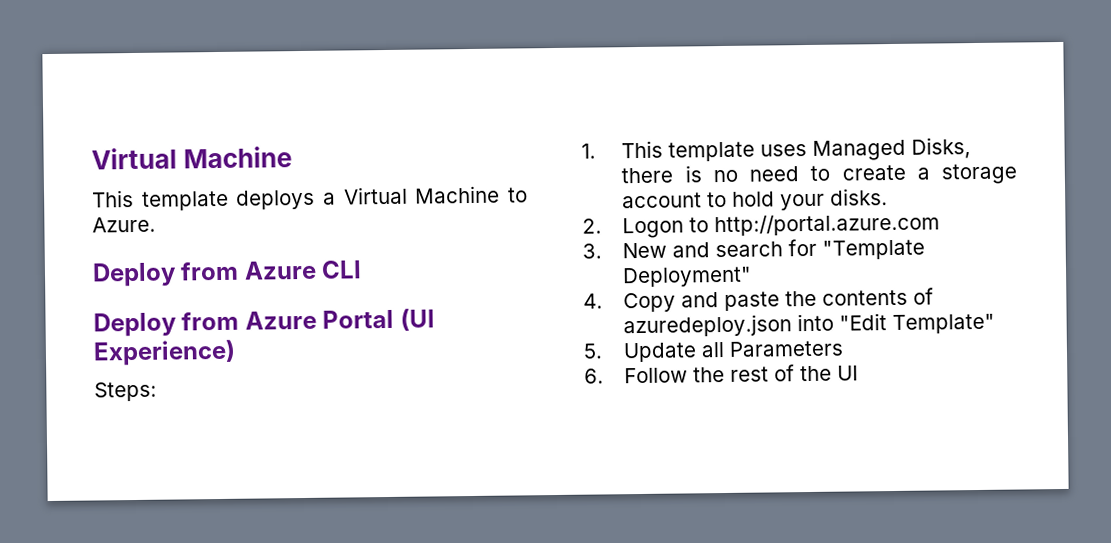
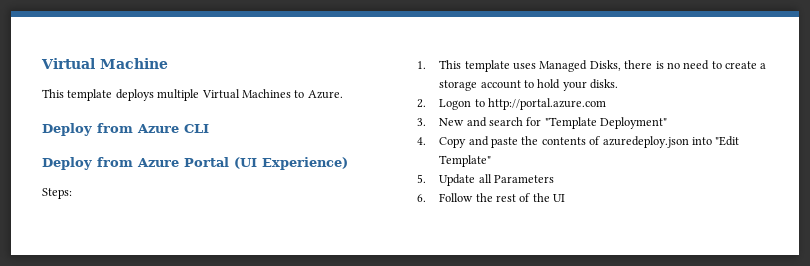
[323,185,501,205] a Virtual Machine -> [157,89,291,101] multiple Virtual Machines

